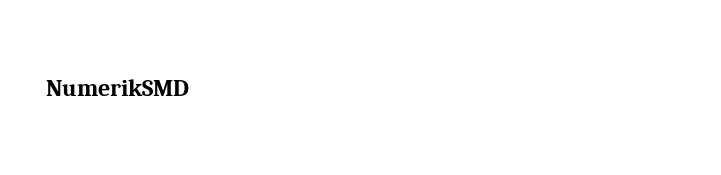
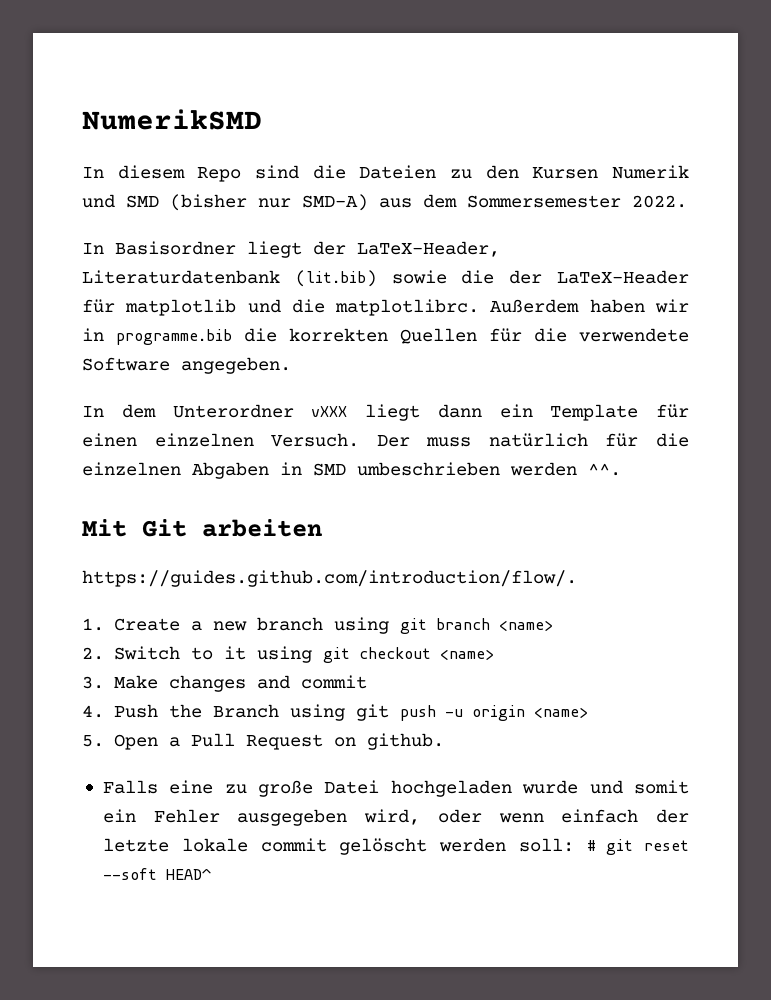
(189, 87) none -> [82,165,689,182] [82,194,687,211] [82,241,500,258] [82,270,689,287] [82,299,689,316] [82,328,689,345] [82,357,291,374] [82,404,689,421] [82,433,689,447] [82,462,621,479] [82,519,322,537] [82,570,577,587] [82,617,553,634] [82,646,494,663] [82,675,367,692] [82,704,588,721] [82,733,444,750] [102,780,689,797] [102,809,690,826] [102,838,689,855] [102,868,211,880] // In diesem Repo sind die Dateien zu den Kursen Numerik und SMD (bisher nur SMD-A) aus dem Sommersemester 2022. // In Basisordner liegt der LaTeX-Header, Literaturdatenbank (lit.bib) sowie die der LaTeX-Header für matplotlib und die matplotlibrc. Außerdem haben wir in programme.bib die korrekten Quellen für die verwendete Software angegeben. // In dem Unterordner vXXX liegt dann ein Template für einen einzelnen Versuch. Der muss natürlich für die einzelnen Abgaben in SMD umbeschrieben werden ^^. // Mit Git arbeiten // https://guides.github.com/introduction/flow/. // 1. Create a new branch using git branch <name> // 2. Switch to it using git checkout <name> // 3. Make changes and commit // 4. Push the Branch using git push -u origin <name> // 5. Open a Pull Request on github. // Falls eine zu große Datei hochgeladen wurde und somit ein Fehler ausgegeben wird, oder wenn einfach der letzte lokale commit gelöscht werden soll: # git reset --soft HEAD^

